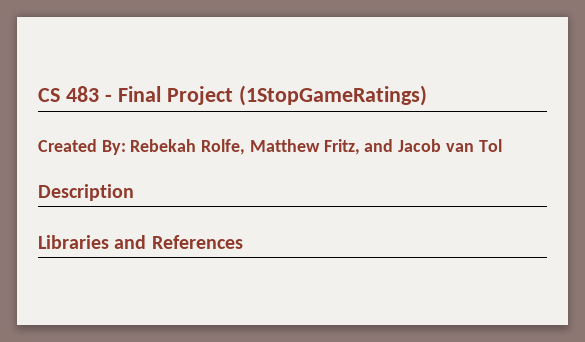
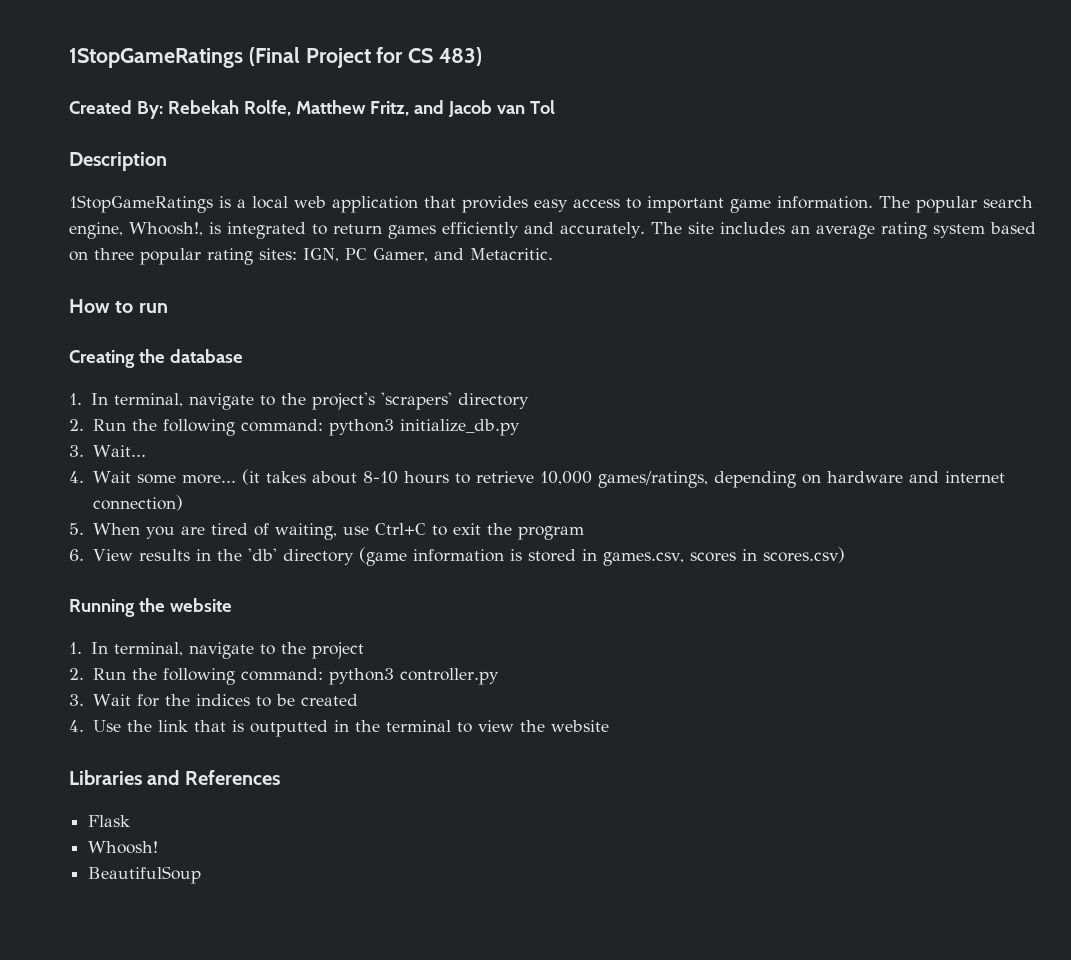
[38,85,427,106] CS 483 - Final Project (1StopGameRatings) -> [69,47,483,68] 1StopGameRatings (Final Project for CS 483)
(134, 192) none -> [69,195,1033,213] [69,222,1036,239] [69,248,553,265] [69,299,168,313] [69,349,243,368] [69,392,529,410] [69,419,520,436] [69,445,146,457] [69,469,1005,488] [92,495,183,511] [69,523,584,540] [69,547,845,566] [69,598,232,617] [69,642,364,659] [69,668,499,685] [69,694,358,707] [69,720,609,737] // 1StopGameRatings is a local web application that provides easy access to important game information. The popular search engine, Whoosh!, is integrated to return games efficiently and accurately. The site includes an average rating system based on three popular rating sites: IGN, PC Gamer, and Metacritic. // How to run // Creating the database // 1. In terminal, navigate to the project's 'scrapers' directory // 2. Run the following command: python3 initialize_db.py // 3. Wait... // 4. Wait some more... (it takes about 8-10 hours to retrieve 10,000 games/ratings, depending on hardware and internet connection) // 5. When you are tired of waiting, use Ctrl+C to exit the program // 6. View results in the 'db' directory (game information is stored in games.csv, scores in scores.csv) // Running the website // 1. In terminal, navigate to the project // 2. Run the following command: python3 controller.py // 3. Wait for the indices to be created // 4. Use the link that is outputted in the terminal to view the website
(243, 242) none -> [88,815,131,827] [88,841,159,854] [88,866,202,884] // Flask // Whoosh! // BeautifulSoup

